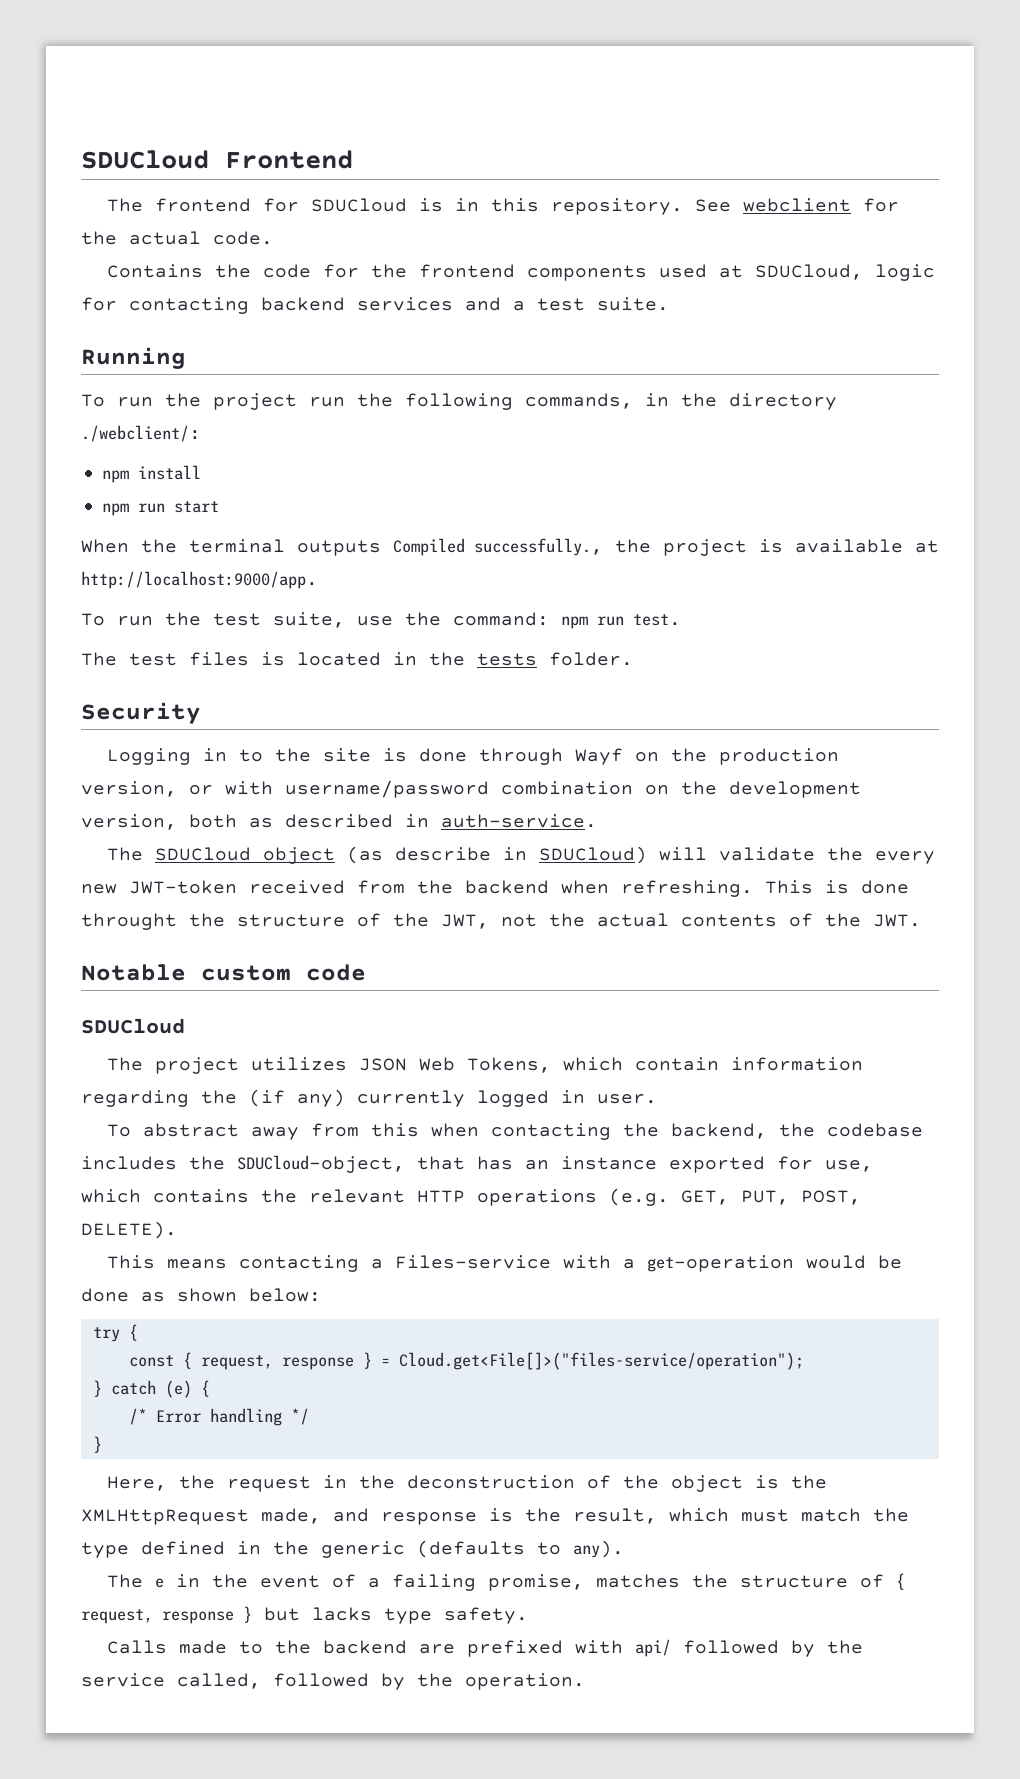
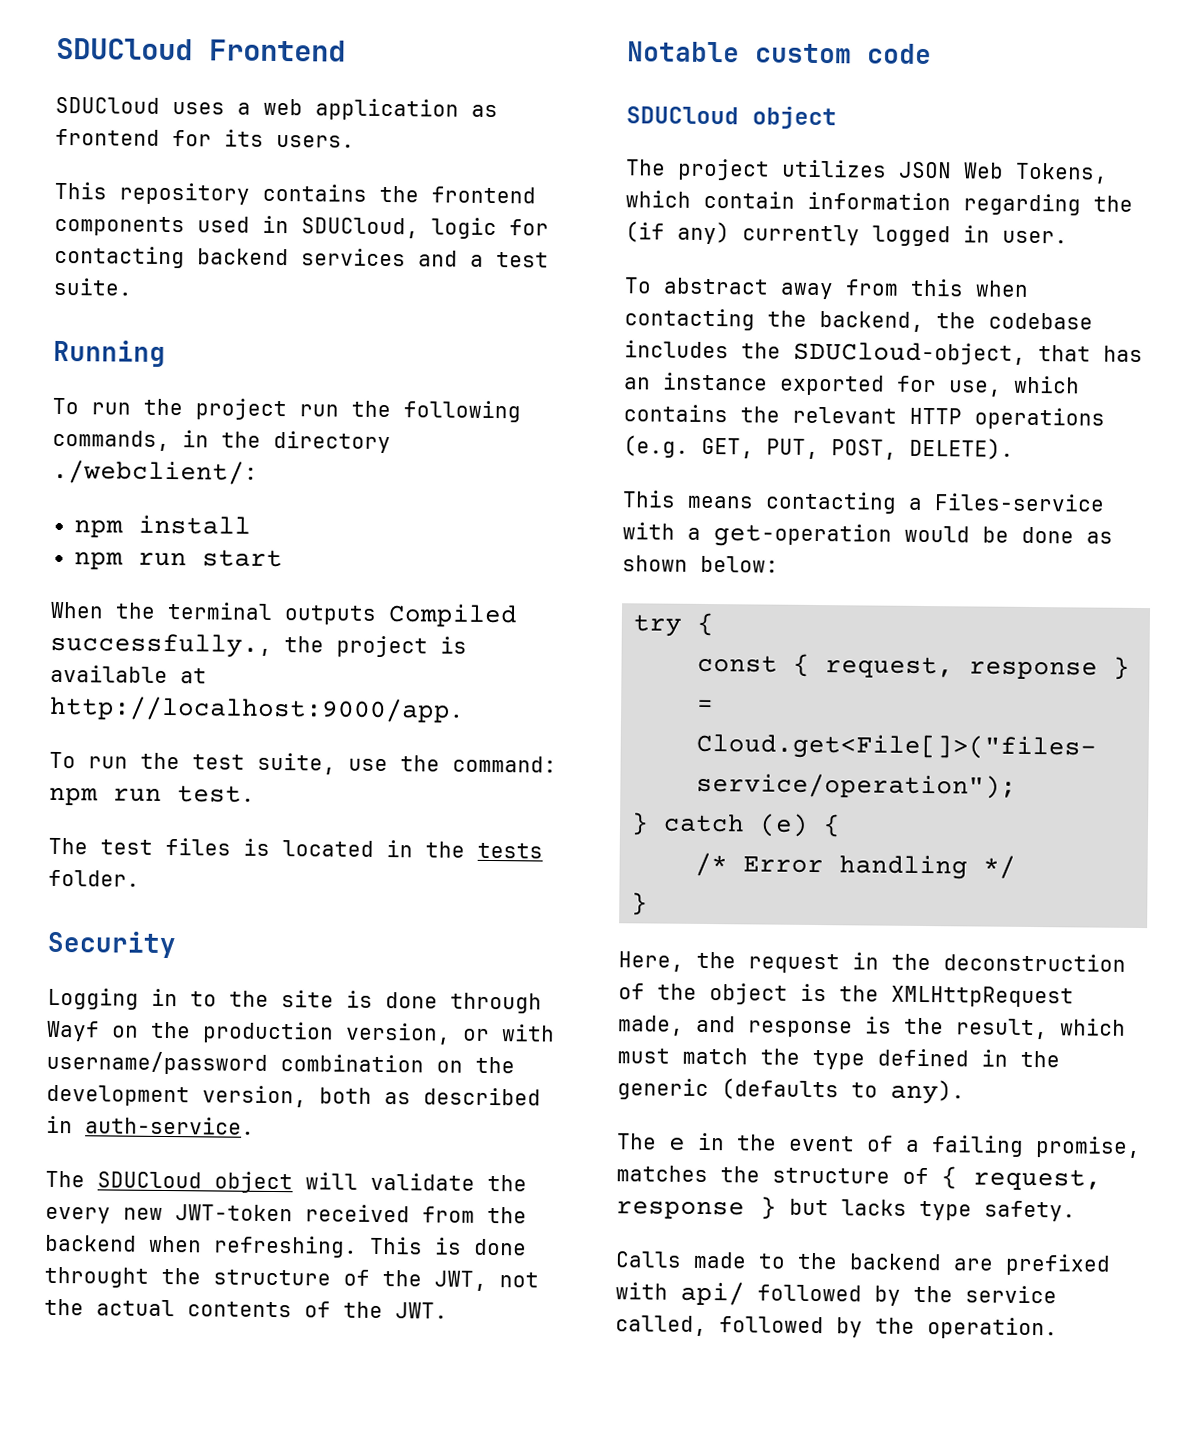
[107,198,900,215] [81,231,273,245] [107,264,360,278] The frontend for SDUCloud is in this repository. See webclient for the actual code. // Contains the code for -> [55,96,498,121] [55,128,355,148] [54,181,367,205] SDUCloud uses a web application as frontend for its users. // This repository contains
[719,265,744,278] at -> [262,215,289,234] in
[347,846,648,864] (as describe in SDUCloud) -> (293, 1182) none
(185, 1026) none -> [752,106,837,130] object

